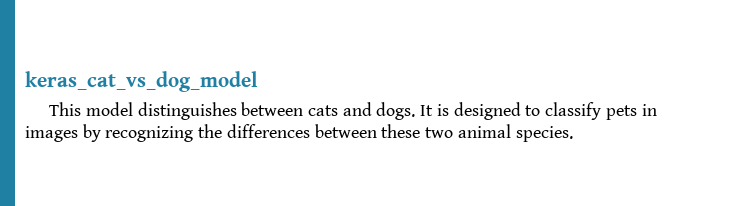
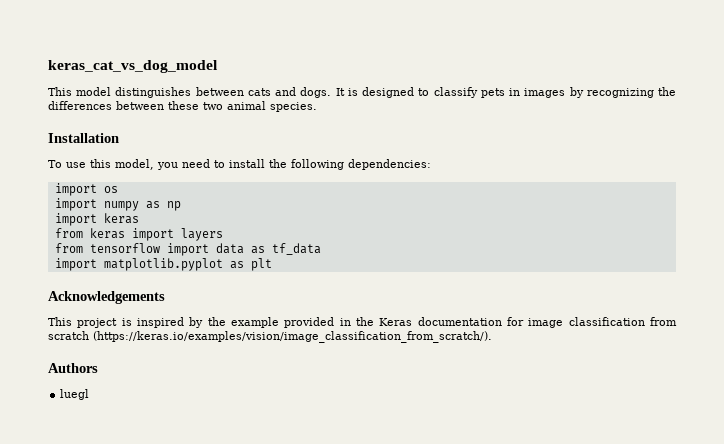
(573, 134) none -> [48,133,119,143] [48,159,431,170] [54,183,118,196] [54,198,181,211] [54,213,139,226] [54,228,223,241] [54,243,321,256] [54,258,272,271] [48,291,165,304] [48,317,677,328] [48,331,492,343] [48,363,98,373] [60,389,90,400] // Installation // To use this model, you need to install the following dependencies: // import os // import numpy as np // import keras // from keras import layers // from tensorflow import data as tf_data // import matplotlib.pyplot as plt // Acknowledgements // This project is inspired by the example provided in the Keras documentation for image classification from scratch (https://keras.io/examples/vision/image_classification_from_scratch/). // Authors // luegl

